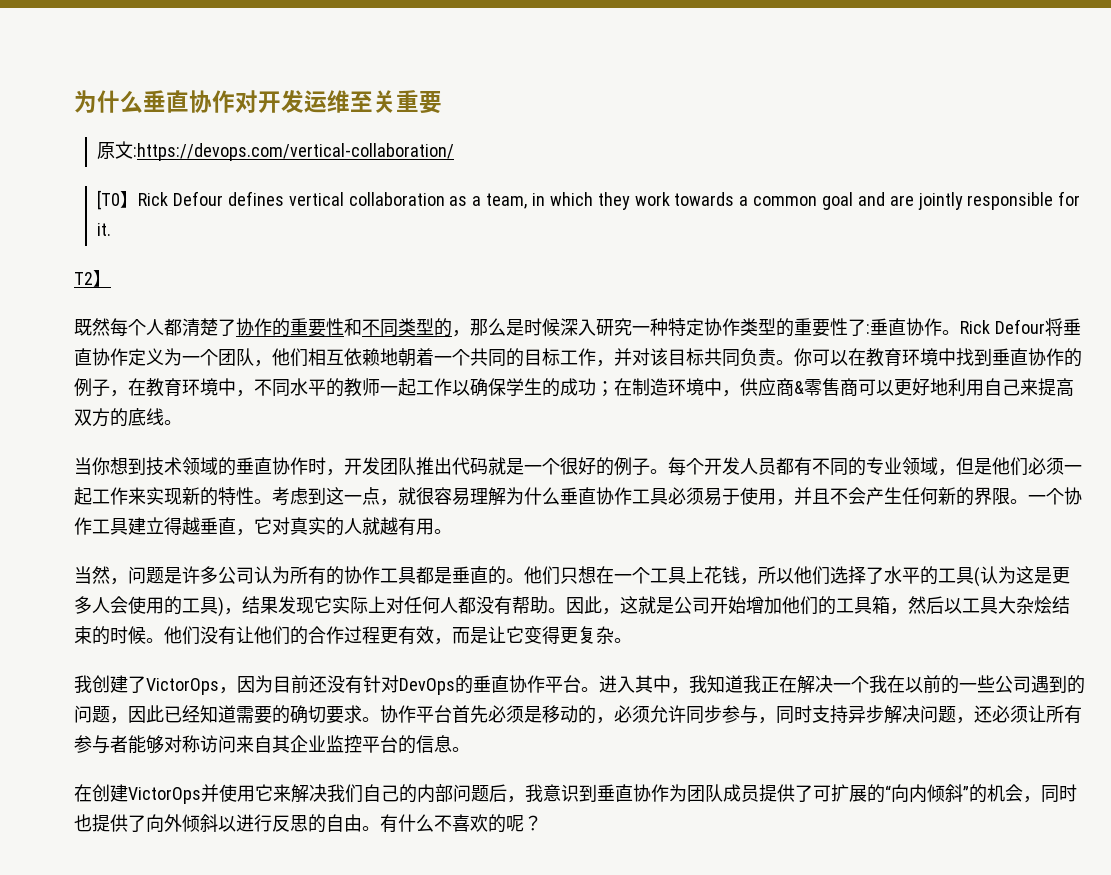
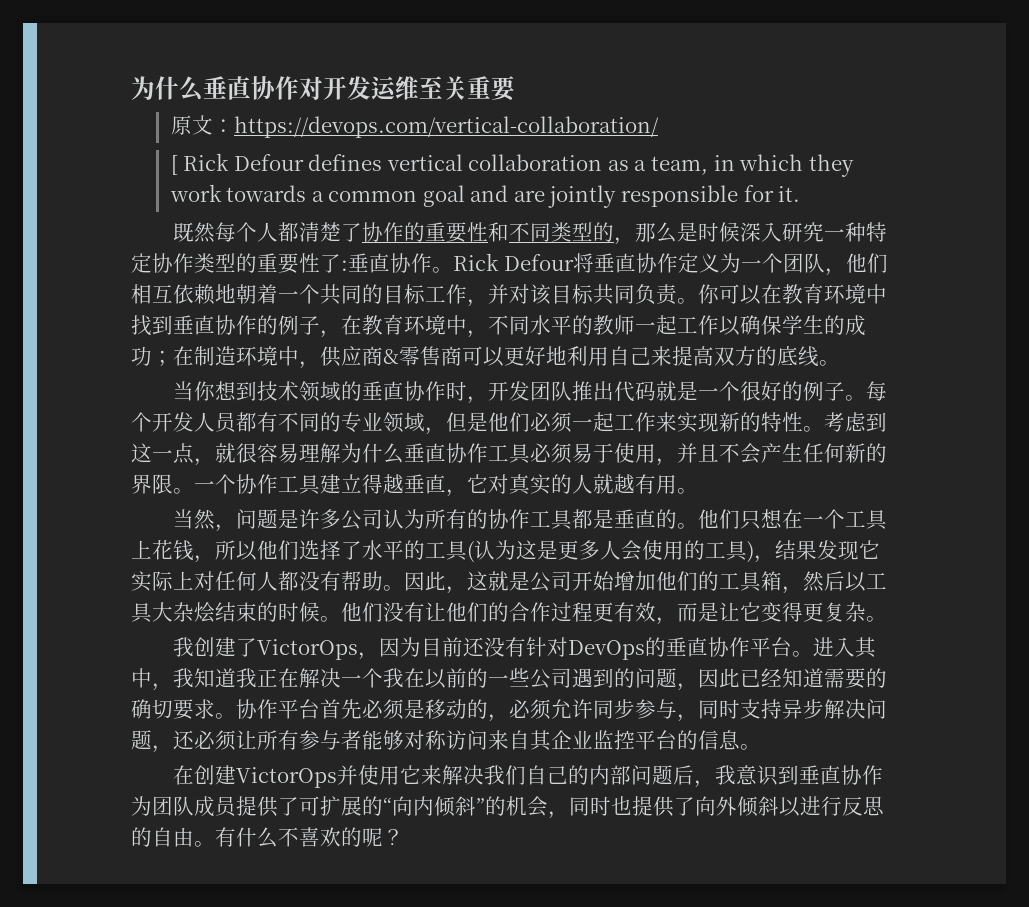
[133,143,455,161] [97,190,139,210] :https://devops.com/vertical-collaboration/ // [T0】 -> [212,116,659,138] [170,155,178,175] ：https://devops.com/vertical-collaboration/ // [
[74,270,111,287] // T2】 -> (801, 194) none

